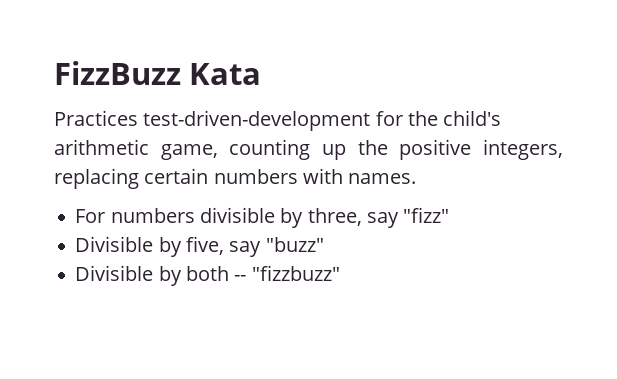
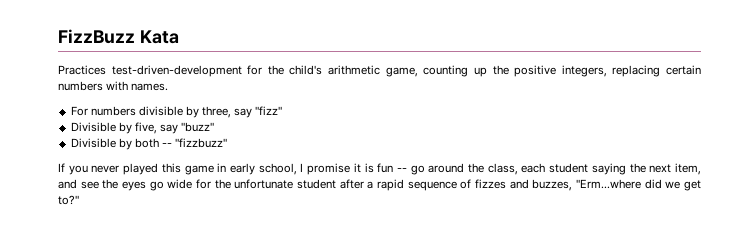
(340, 273) none -> [58,163,701,175] [58,179,701,191] [58,195,79,205] // If you never played this game in early school, I promise it is fun -- go around the class, each student saying the next item, and see the eyes go wide for the unfortunate student after a rapid sequence of fizzes and buzzes, "Erm...where did we get to?"

